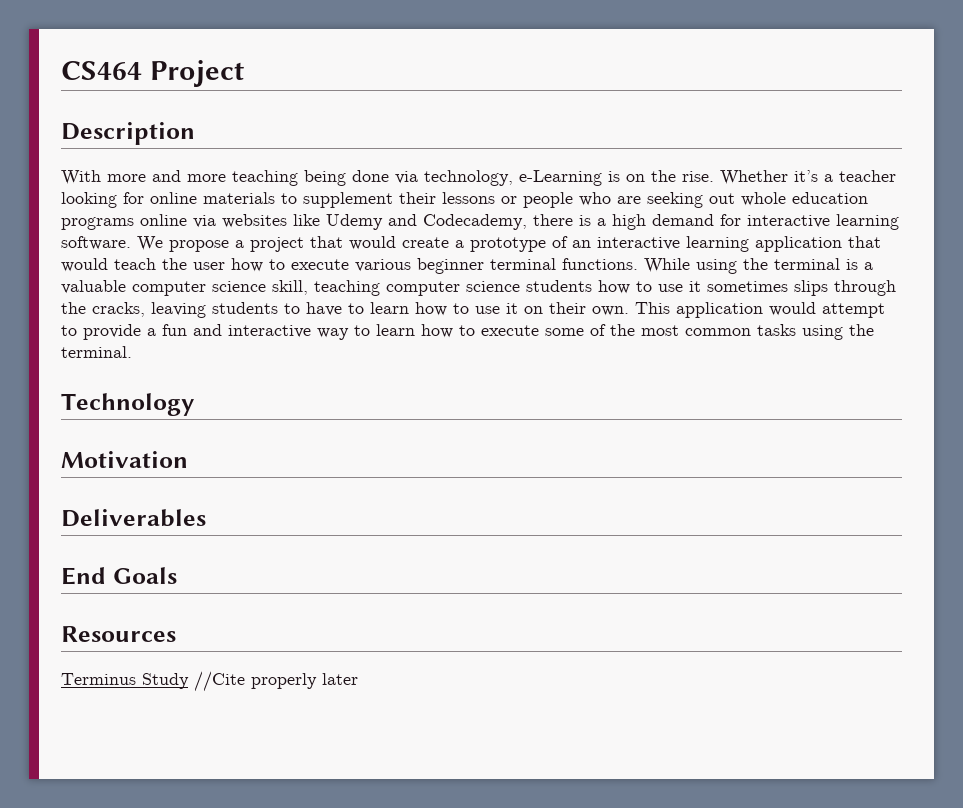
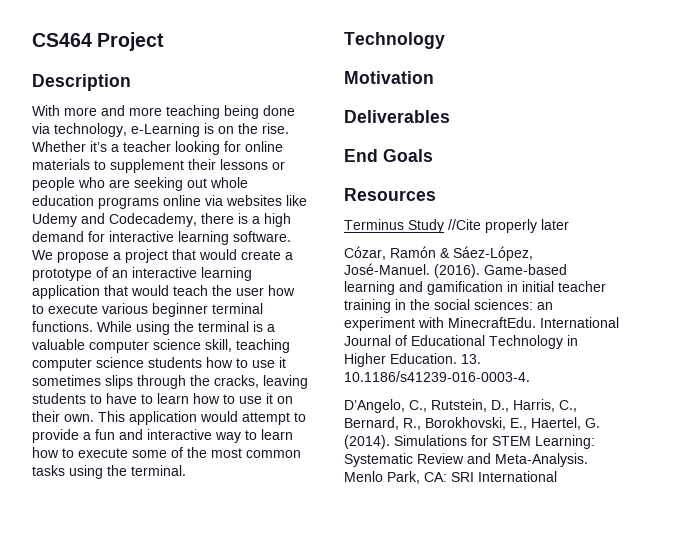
(358, 679) none -> [344,246,533,261] [344,263,567,278] [344,281,606,295] [344,299,553,313] [344,317,619,331] [344,335,578,349] [344,353,481,367] [344,371,530,382] [344,399,577,413] [344,417,600,430] [344,435,595,449] [344,453,588,467] [344,471,557,484] // Cózar, Ramón & Sáez-López, José-Manuel. (2016). Game-based learning and gamification in initial teacher training in the social sciences: an experiment with MinecraftEdu. International Journal of Educational Technology in Higher Education. 13. 10.1186/s41239-016-0003-4. // D’Angelo, C., Rutstein, D., Harris, C., Bernard, R., Borokhovski, E., Haertel, G. (2014). Simulations for STEM Learning: Systematic Review and Meta-Analysis. Menlo Park, CA: SRI International

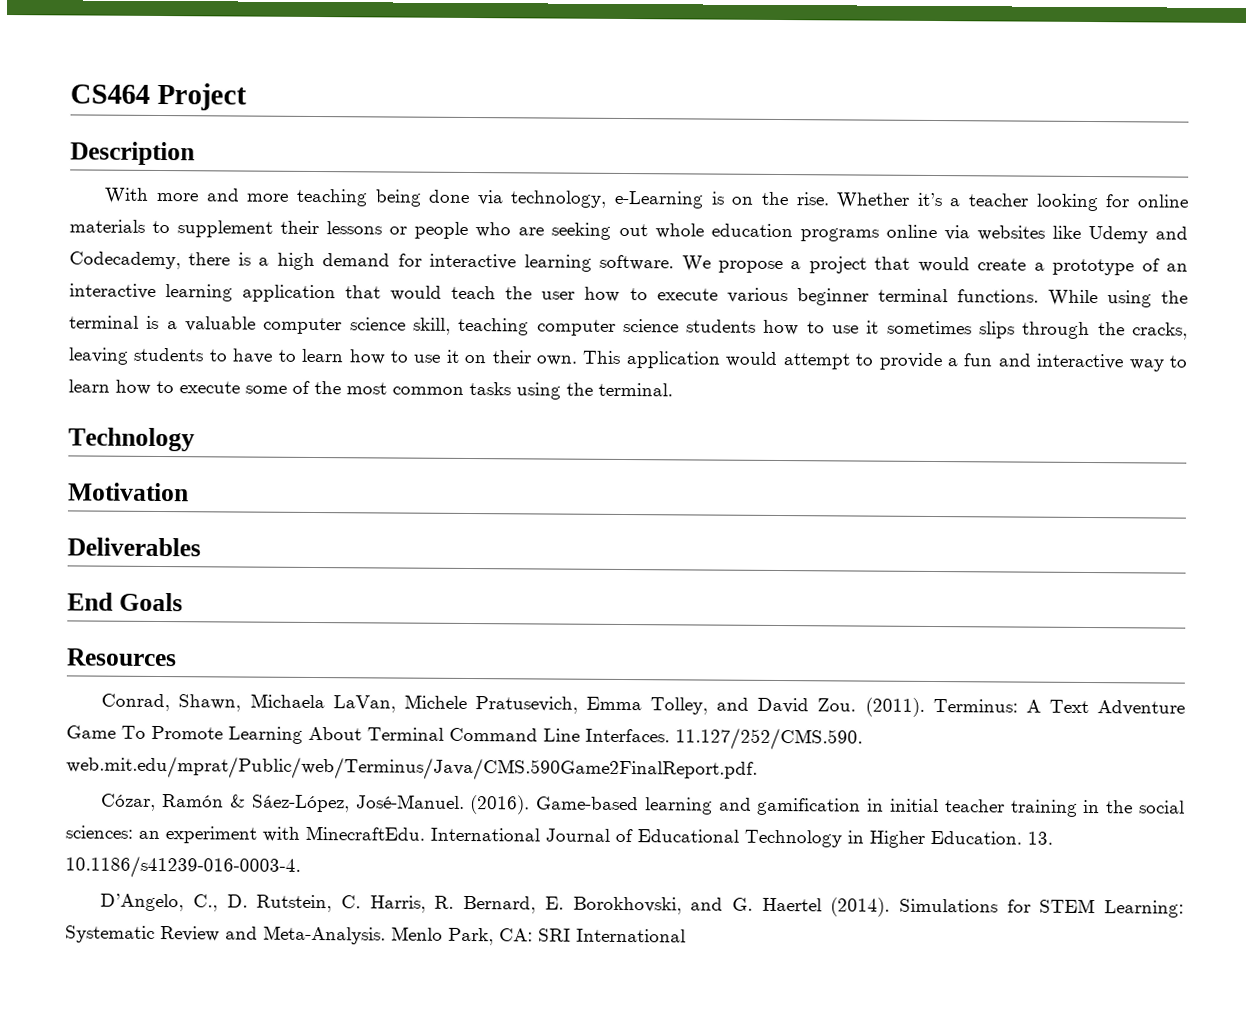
[344,219,569,233] Terminus Study //Cite properly later -> [101,693,1185,717] [66,725,863,751] [66,755,758,782] Conrad, Shawn, Michaela LaVan, Michele Pratusevich, Emma Tolley, and David Zou. (2011). Terminus: A Text Adventure Game To Promote Learning About Terminal Command Line Interfaces. 11.127/252/CMS.590. web.mit.edu/mprat/Public/web/Terminus/Java/CMS.590Game2FinalReport.pdf.
[431,399,577,412] [344,417,600,430] Rutstein, D., Harris, C., Bernard, R., Borokhovski, E., Haertel, G. -> [226,894,822,915] D. Rutstein, C. Harris, R. Bernard, E. Borokhovski, and G. Haertel

